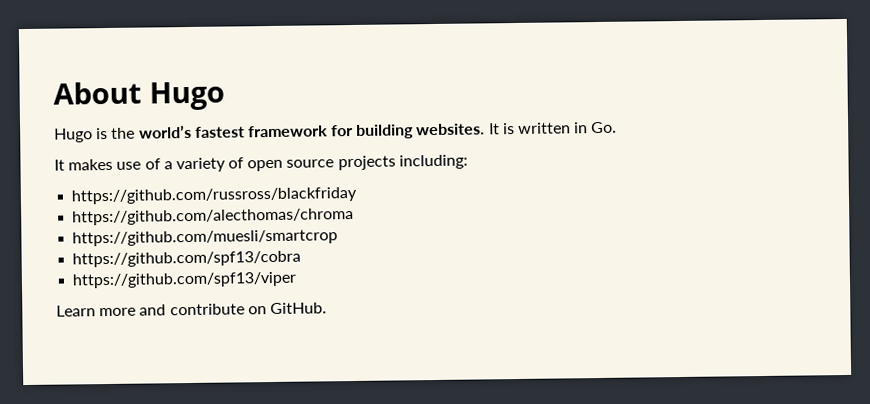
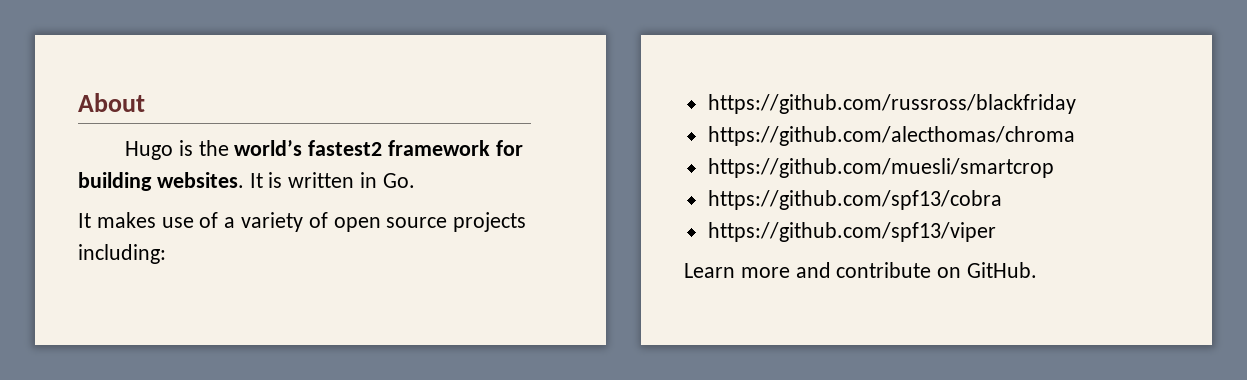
[149,81,225,111] Hugo -> (145, 102) none
[194,126,245,138] fastest -> [308,140,383,156] fastest2

